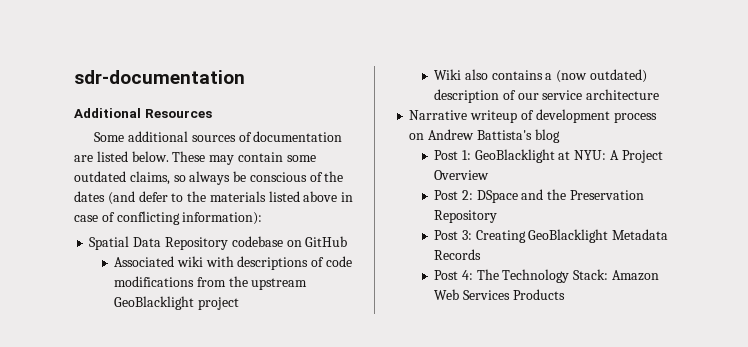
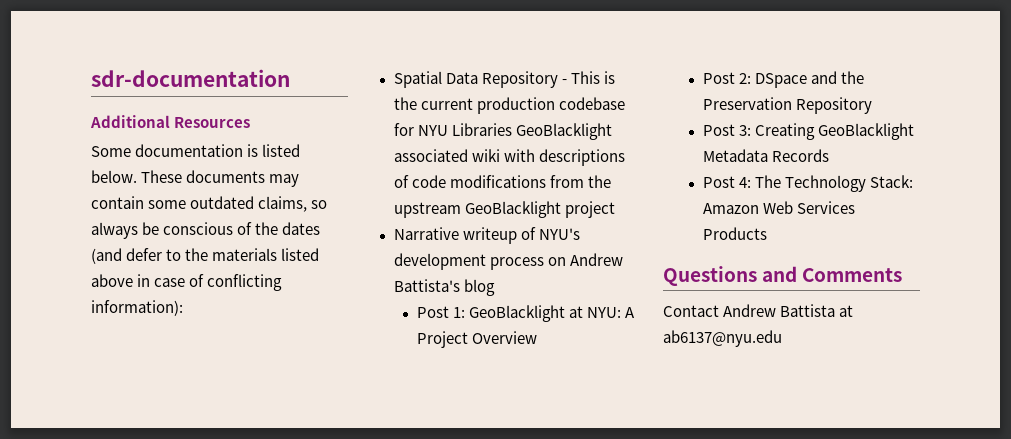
[128,131,343,142] [74,155,93,162] additional sources of documentation are -> [135,144,259,157] documentation is
(206, 156) none -> [186,170,266,183] documents
[231,236,348,247] [114,256,175,267] codebase on GitHub // Associated -> [561,71,615,84] [393,97,625,114] [393,123,612,140] [393,149,468,162] - This is the current production codebase for NYU Libraries GeoBlacklight associated
[434,69,648,83] [434,89,660,103] // Wiki also contains a (now outdated) description of our service architecture -> (615, 209) none
(534, 115) none -> [538,228,580,240] NYU's
(565, 294) none -> [663,266,903,286] [663,304,854,317] [663,330,782,347] // Questions and Comments // Contact Andrew Battista at ab6137@nyu.edu

